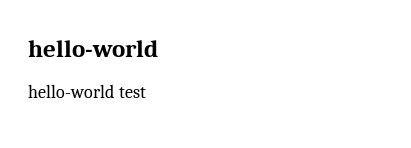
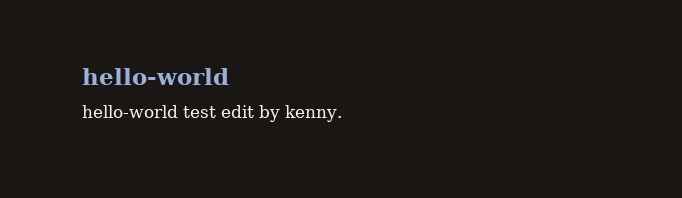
(146, 92) none -> [221,105,342,122] edit by kenny.

